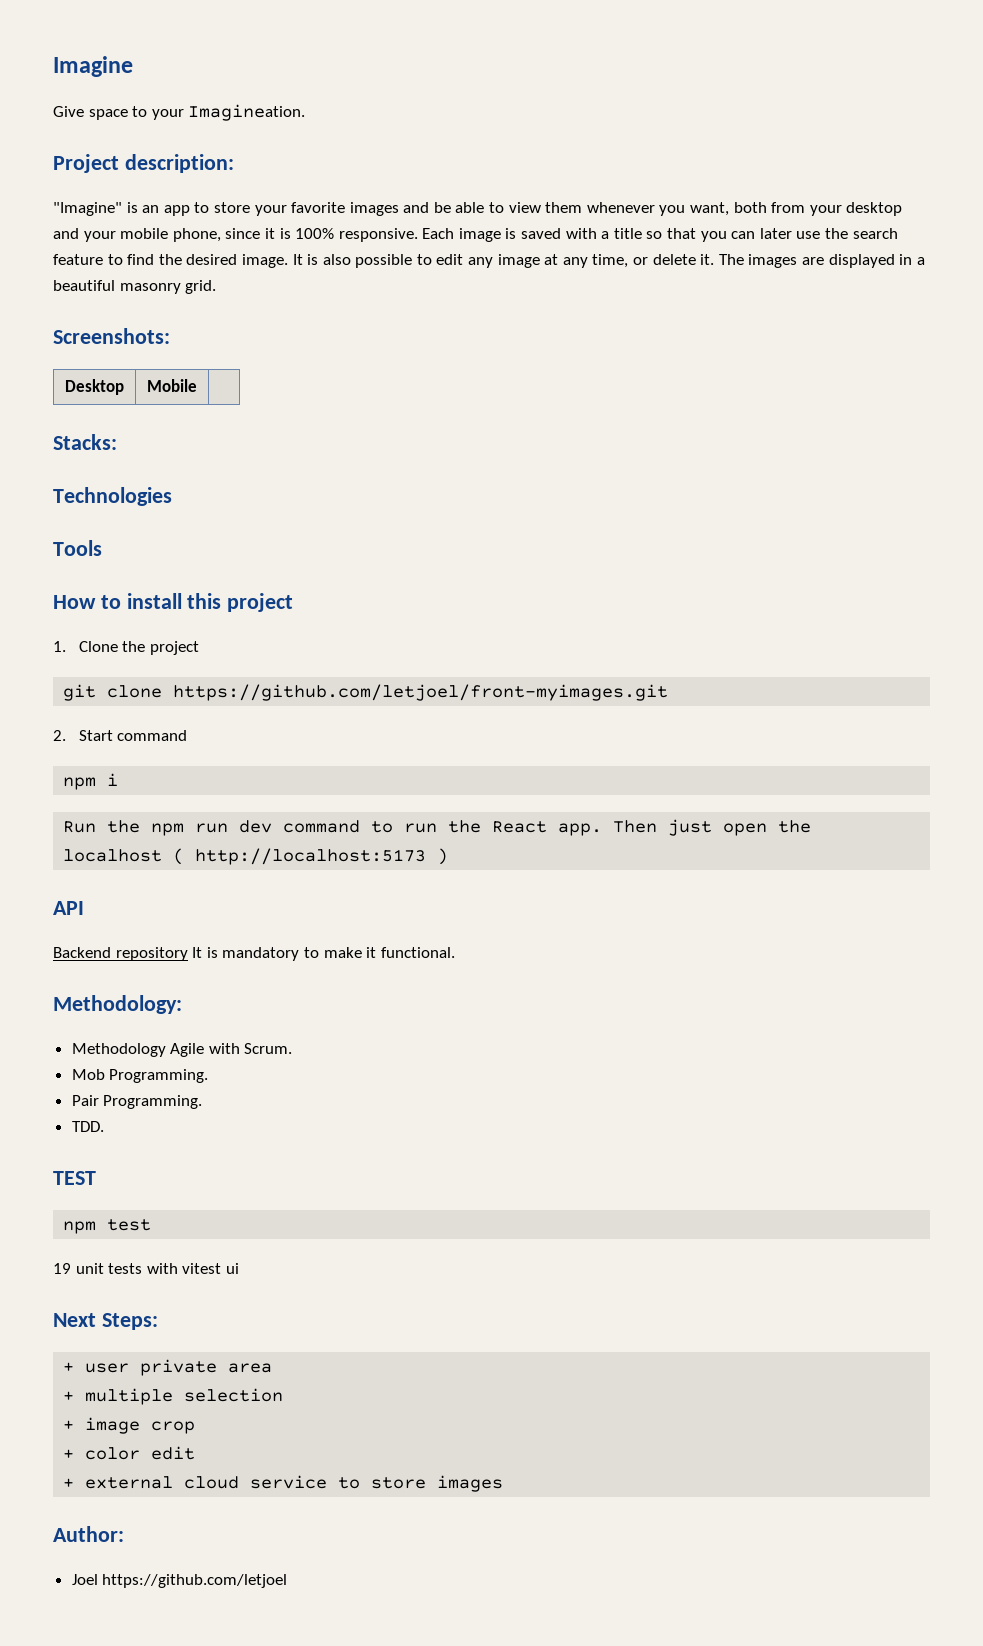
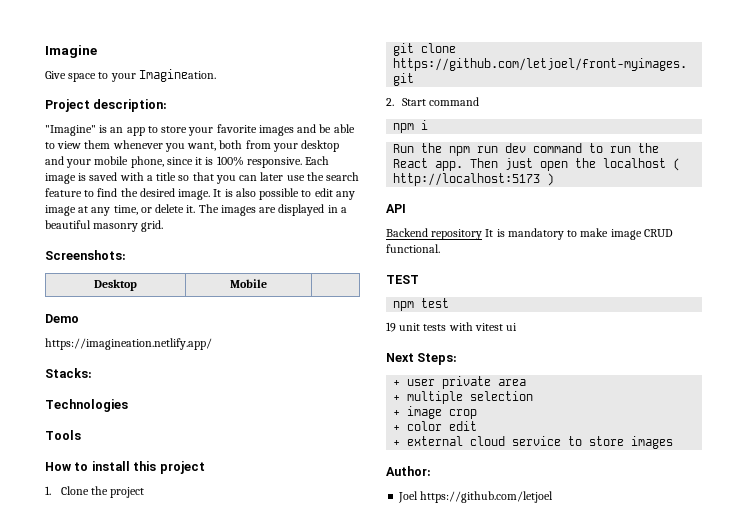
(197, 385) none -> [45,314,79,323] [45,338,212,350] // Demo // https://imagineation.netlify.app/
[366,947,377,958] it -> [610,229,673,240] image CRUD
[53,995,182,1014] [71,1043,293,1057] [71,1069,209,1083] [71,1095,203,1109] [71,1121,104,1132] // Methodology: // Methodology Agile with Scrum. // Mob Programming. // Pair Programming. // TDD. -> (440, 248) none

